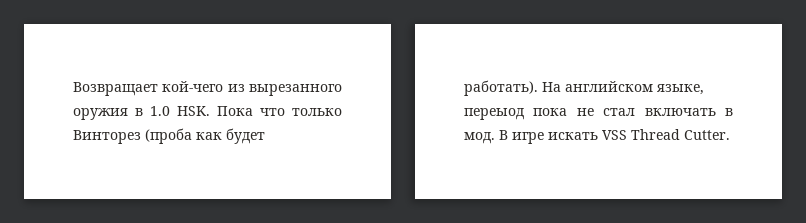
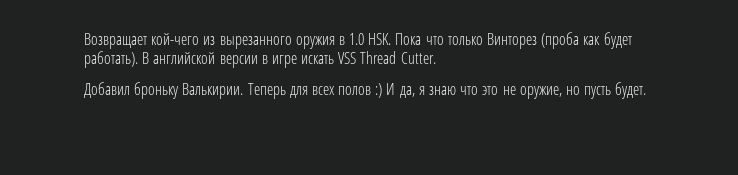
[542,81,704,95] [464,108,733,120] [464,130,508,144] На английском языке, переыод пока не стал включать в мод. В -> [142,52,268,68] В английской версии в
(730, 135) none -> [84,82,647,99] // Добавил броньку Валькирии. Теперь для всех полов :) И да, я знаю что это не оружие, но пусть будет.

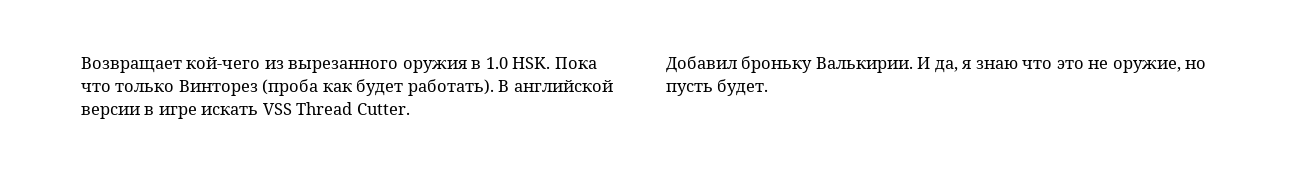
[247,83,383,99] Теперь для всех полов :) -> (913, 65) none

